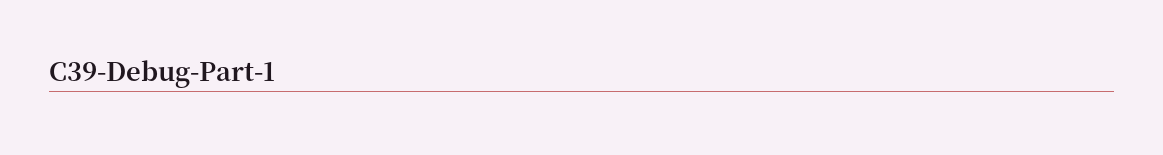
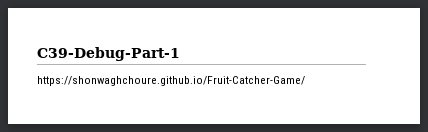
(275, 74) none -> [37,76,305,86] // https://shonwaghchoure.github.io/Fruit-Catcher-Game/

